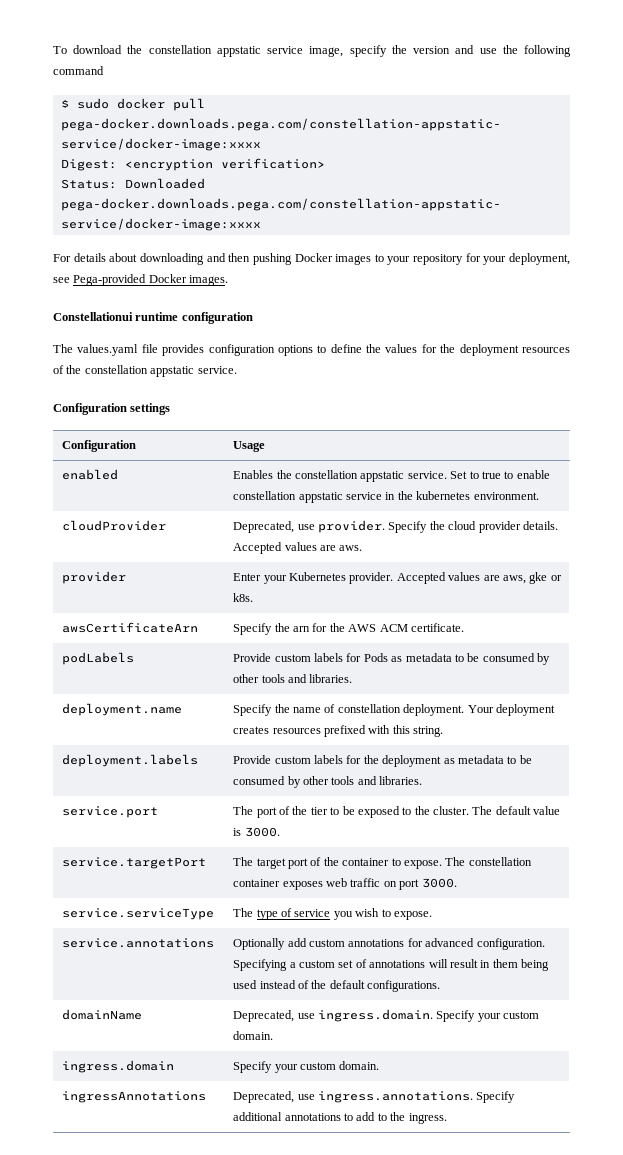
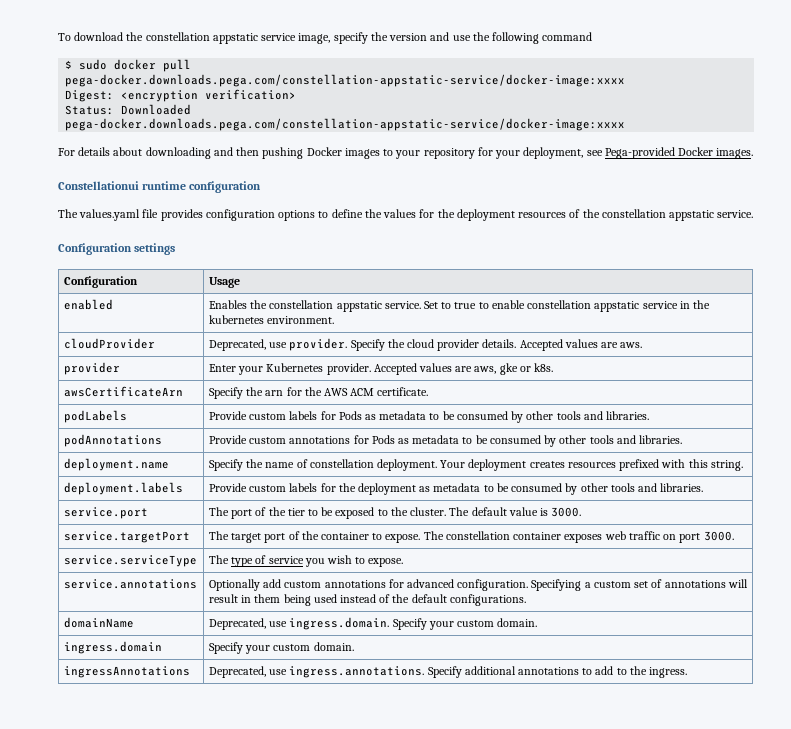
(353, 678) none -> [63,434,162,447] [208,435,683,447] // podAnnotations | Provide custom annotations for Pods as metadata to be consumed by other tools and libraries.

